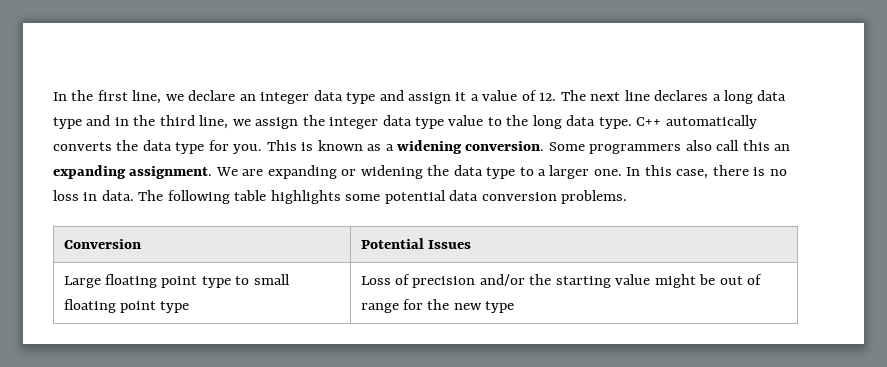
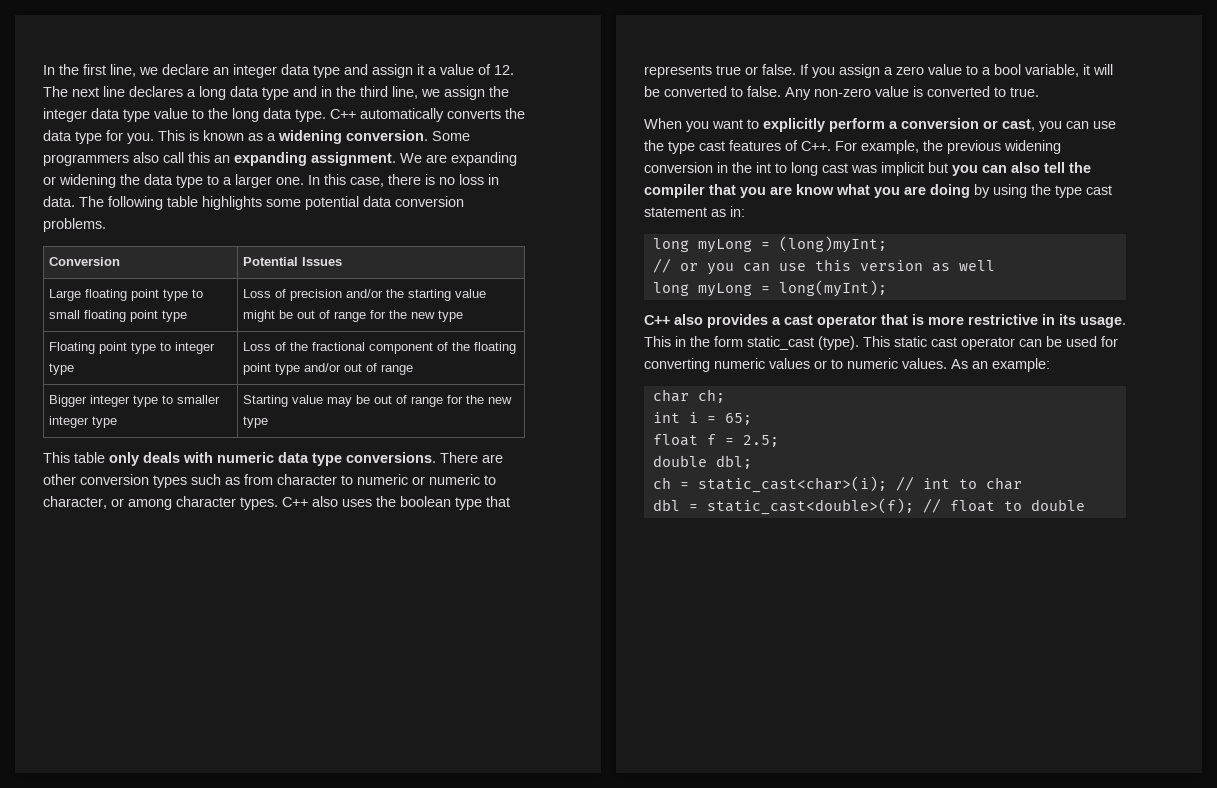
(515, 307) none -> [49,342,216,354] [49,363,75,375] [243,342,517,354] [243,363,414,375] [49,395,221,407] [49,416,118,428] [243,395,513,407] [243,416,269,428] [43,452,503,466] [43,474,496,488] [43,496,510,510] [644,64,1113,78] [644,86,1039,100] [644,118,1116,132] [644,140,1061,154] [644,162,1091,176] [644,184,1112,198] [644,206,745,217] [652,236,887,253] [652,258,995,275] [652,280,887,297] [644,314,1126,328] [644,336,1118,350] [644,358,1050,372] [652,389,725,403] [652,412,752,425] [652,434,779,447] [652,455,752,469] [652,476,1022,493] [652,498,1085,515] // Floating point type to integer type | Loss of the fractional component of the floating point type and/or out of range // Bigger integer type to smaller integer type | Starting value may be out of range for the new type // This table only deals with numeric data type conversions. There are other conversion types such as from character to numeric or numeric to character, or among character types. C++ also uses the boolean type that represents true or false. If you assign a zero value to a bool variable, it will be converted to false. Any non-zero value is converted to true. // When you want to explicitly perform a conversion or cast, you can use the type cast features of C++. For example, the previous widening conversion in the int to long cast was implicit but you can also tell the compiler that you are know what you are doing by using the type cast statement as in: // long myLong = (long)myInt; // // or you can use this version as well // long myLong = long(myInt); // C++ also provides a cast operator that is more restrictive in its usage. This in the form static_cast (type). This static cast operator can be used for converting numeric values or to numeric values. As an example: // char ch; // int i = 65; // float f = 2.5; // double dbl; // ch = static_cast<char>(i); // int to char // dbl = static_cast<double>(f); // float to double

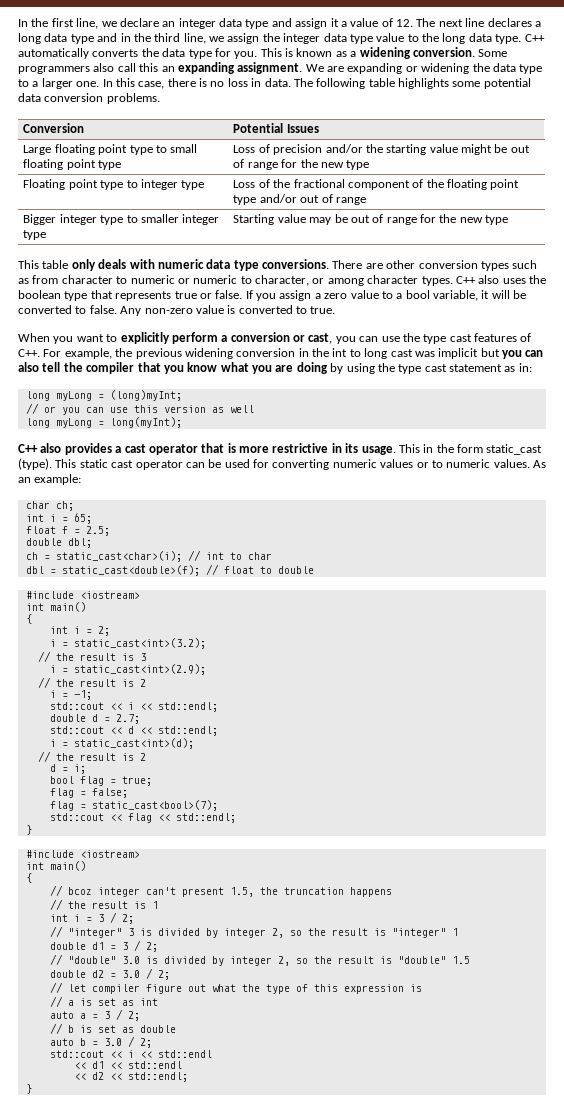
[770,186,792,195] are -> (184, 369) none
(1085, 505) none -> [25,591,140,599] [25,602,86,612] [25,614,32,624] [49,626,110,636] [49,638,206,649] [37,651,146,662] [49,664,206,675] [37,677,146,688] [49,690,92,700] [49,702,218,712] [49,714,140,724] [49,726,218,736] [49,738,194,749] [37,751,146,762] [49,764,86,774] [49,776,152,786] [49,788,128,798] [49,800,218,811] [49,813,236,823] [25,825,32,835] [25,850,140,858] [25,861,86,871] [25,873,32,883] [49,885,392,897] [49,899,158,910] [49,912,134,924] [49,926,458,938] [49,940,158,952] [49,954,470,966] [49,968,170,980] [49,982,422,994] [49,996,158,1007] [49,1009,140,1021] [49,1023,176,1034] [49,1036,152,1048] [49,1050,212,1058] [73,1061,182,1069] [73,1072,188,1082] [25,1084,32,1094] // #include <iostream> // int main() // { // int i = 2; // i = static_cast<int>(3.2); // // the result is 3 // i = static_cast<int>(2.9); // // the result is 2 // i = -1; // std::cout << i << std::endl; // double d = 2.7; // std::cout << d << std::endl; // i = static_cast<int>(d); // // the result is 2 // d = i; // bool flag = true; // flag = false; // flag = static_cast<bool>(7); // std::cout << flag << std::endl; // } // #include <iostream> // int main() // { // // bcoz integer can't present 1.5, the truncation happens // // the result is 1 // int i = 3 / 2; // // "integer" 3 is divided by integer 2, so the result is "integer" 1 // double d1 = 3 / 2; // // "double" 3.0 is divided by integer 2, so the result is "double" 1.5 // double d2 = 3.0 / 2; // // let compiler figure out what the type of this expression is // // a is set as int // auto a = 3 / 2; // // b is set as double // auto b = 3.0 / 2; // std::cout << i << std::endl // << d1 << std::endl // << d2 << std::endl; // }

